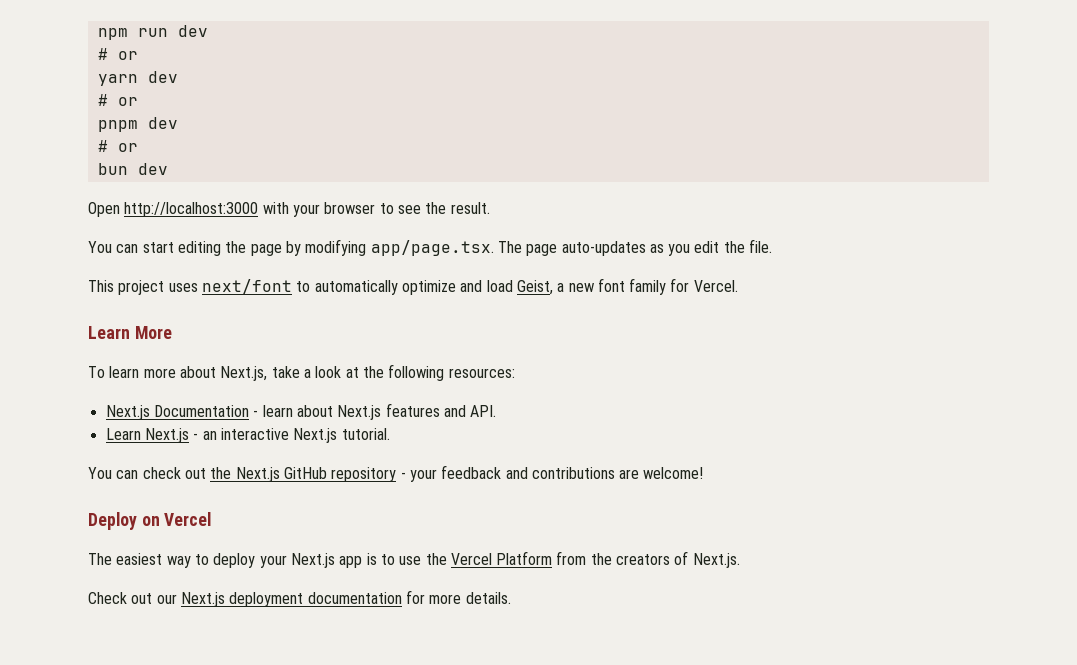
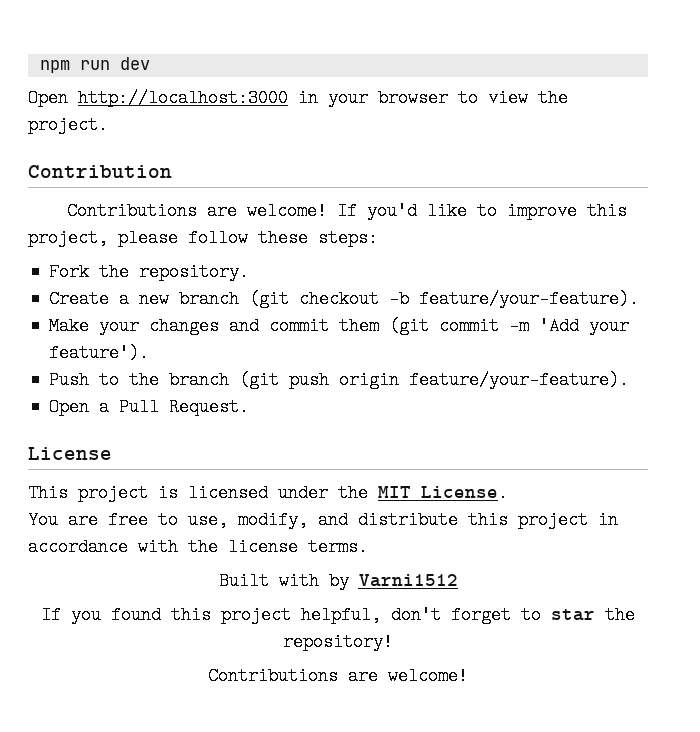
[97,48,138,60] [97,71,178,86] [97,94,138,106] [97,117,178,132] [97,140,138,152] [97,163,168,175] // # or // yarn dev // # or // pnpm dev // # or // bun dev -> (150, 63) none
[262,202,289,214] with -> [298,89,318,107] in
[397,202,490,214] [88,239,773,256] [88,278,738,295] [88,326,172,339] [88,364,515,381] [105,403,497,420] [105,428,390,443] [88,465,704,482] [88,512,212,530] [88,551,740,568] [88,590,511,607] see the result. // You can start editing the page by modifying app/page.tsx. The page auto-updates as you edit the file. // This project uses next/font to automatically optimize and load Geist, a new font family for Vercel. // Learn More // To learn more about Next.js, take a look at the following resources: // Next.js Documentation - learn about Next.js features and API. // Learn Next.js - an interactive Next.js tutorial. // You can check out the Next.js GitHub repository - your feedback and contributions are welcome! // Deploy on Vercel // The easiest way to deploy your Next.js app is to use the Vercel Platform from the creators of Next.js. // Check out our Next.js deployment documentation for more details. -> [488,89,568,107] [28,116,108,134] [28,165,172,178] [66,202,627,220] [28,229,378,247] [49,263,250,281] [49,290,640,308] [49,317,630,335] [49,344,150,362] [49,371,630,389] [49,398,250,416] [28,447,112,460] [28,484,508,502] [28,511,618,529] [28,538,368,556] [218,572,458,590] [41,606,635,624] [283,633,393,651] [208,667,468,685] view the project. // Contribution // Contributions are welcome! If you'd like to improve this project, please follow these steps: // Fork the repository. // Create a new branch (git checkout -b feature/your-feature). // Make your changes and commit them (git commit -m 'Add your feature'). // Push to the branch (git push origin feature/your-feature). // Open a Pull Request. // License // This project is licensed under the MIT License. // You are free to use, modify, and distribute this project in accordance with the license terms. // Built with by Varni1512 // If you found this project helpful, don't forget to star the repository! // Contributions are welcome!

